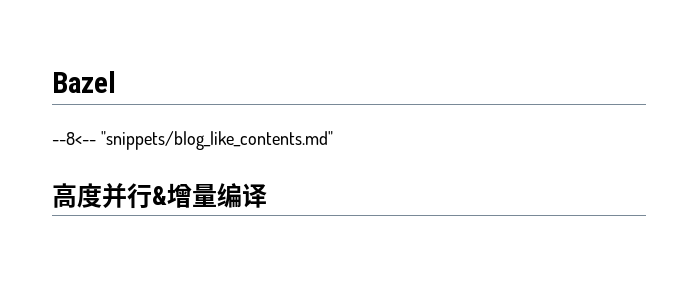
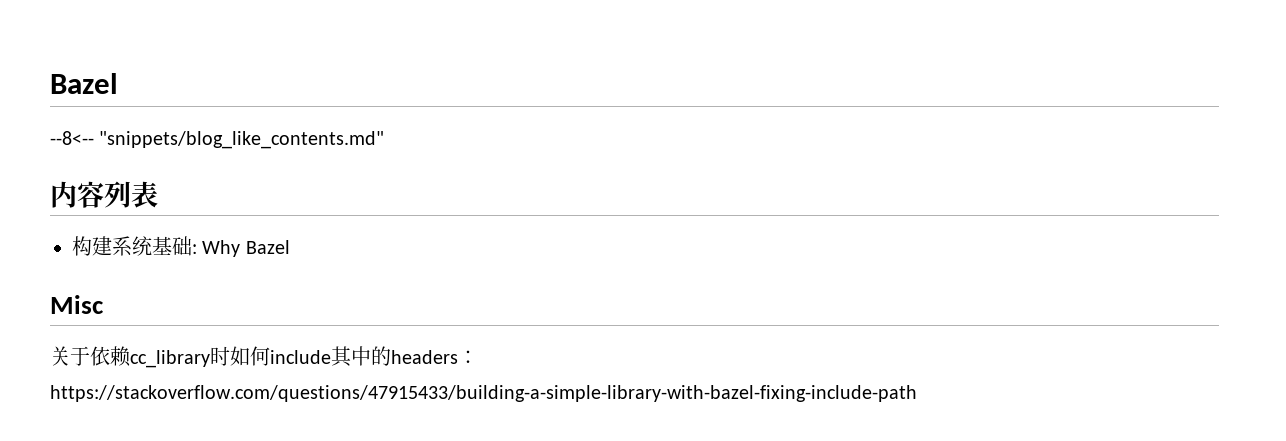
[52,183,267,209] 高度并行&增量编译 -> [50,181,158,208] [72,236,290,257] [50,295,104,314] [50,346,478,368] [50,385,917,402] 内容列表 // 构建系统基础: Why Bazel // Misc // 关于依赖cc_library时如何include其中的headers：https://stackoverflow.com/questions/47915433/building-a-simple-library-with-bazel-fixing-include-path

